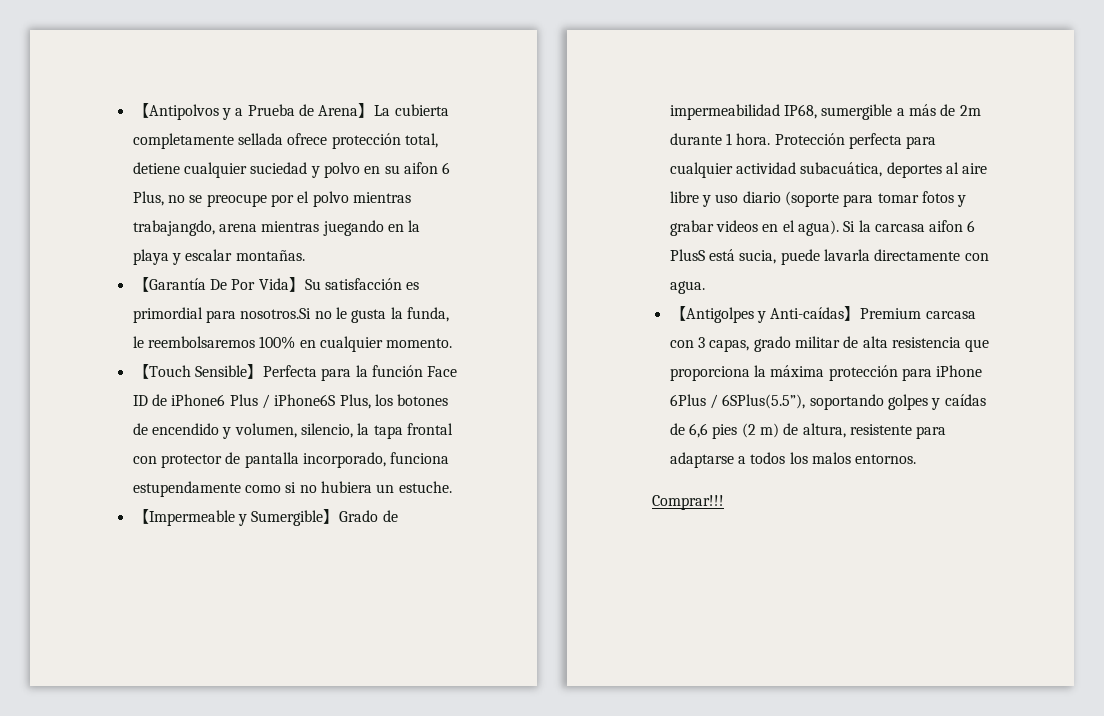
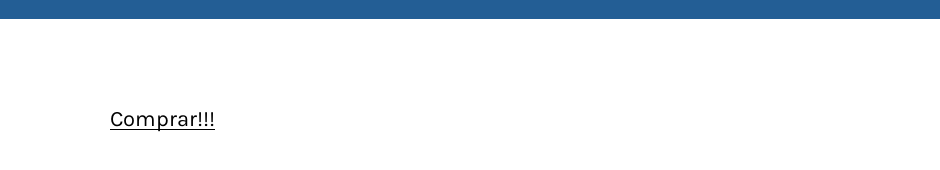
[132,103,449,120] [132,133,438,149] [132,162,451,178] [132,191,411,207] [132,220,421,236] [132,249,305,265] [132,277,420,292] [132,307,449,323] [132,336,453,352] [132,364,458,381] [132,394,449,409] [132,423,453,439] [132,452,450,468] [132,481,452,497] [132,509,398,526] [669,104,981,120] [669,133,937,149] [669,162,988,178] [669,191,967,207] [669,220,976,236] [669,249,989,265] [669,281,705,294] [669,306,976,323] [669,336,990,352] [669,365,983,381] [669,394,986,410] [669,423,947,439] [669,452,917,468] 【Antipolvos y a Prueba de Arena】La cubierta completamente sellada ofrece protección total, detiene cualquier suciedad y polvo en su aifon 6 Plus, no se preocupe por el polvo mientras trabajangdo, arena mientras juegando en la playa y escalar montañas. // 【Garantía De Por Vida】Su satisfacción es primordial para nosotros.Si no le gusta la funda, le reembolsaremos 100% en cualquier momento. // 【Touch Sensible】Perfecta para la función Face ID de iPhone6 Plus / iPhone6S Plus, los botones de encendido y volumen, silencio, la tapa frontal con protector de pantalla incorporado, funciona estupendamente como si no hubiera un estuche. // 【Impermeable y Sumergible】Grado de impermeabilidad IP68, sumergible a más de 2m durante 1 hora. Protección perfecta para cualquier actividad subacuática, deportes al aire libre y uso diario (soporte para tomar fotos y grabar videos en el agua). Si la carcasa aifon 6 PlusS está sucia, puede lavarla directamente con agua. // 【Antigolpes y Anti-caídas】Premium carcasa con 3 capas, grado militar de alta resistencia que proporciona la máxima protección para iPhone 6Plus / 6SPlus(5.5”), soportando golpes y caídas de 6,6 pies (2 m) de altura, resistente para adaptarse a todos los malos entornos. // -> (110, 121) none

